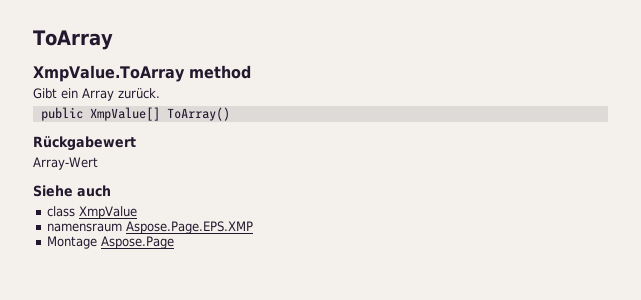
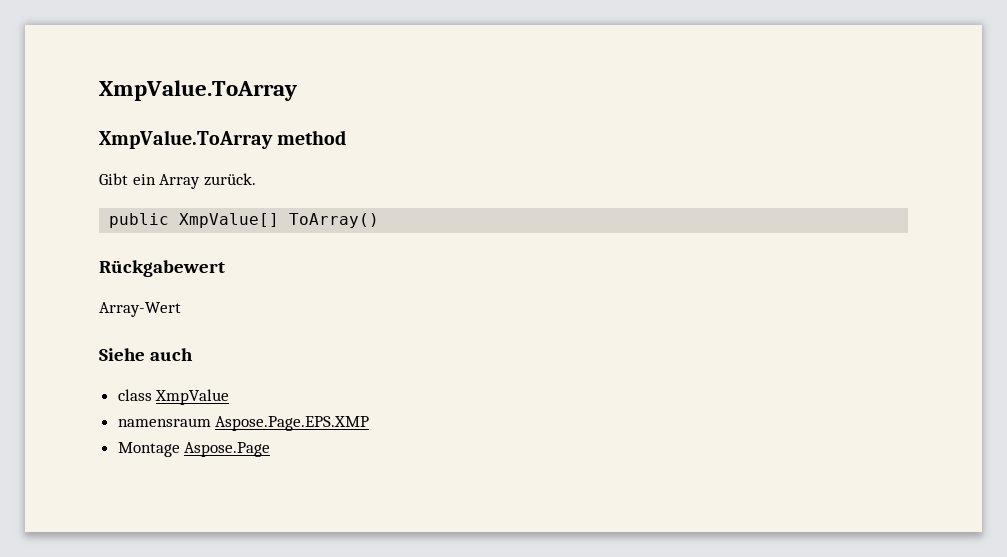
[33,30,113,50] ToArray -> [99,80,297,101] XmpValue.ToArray

